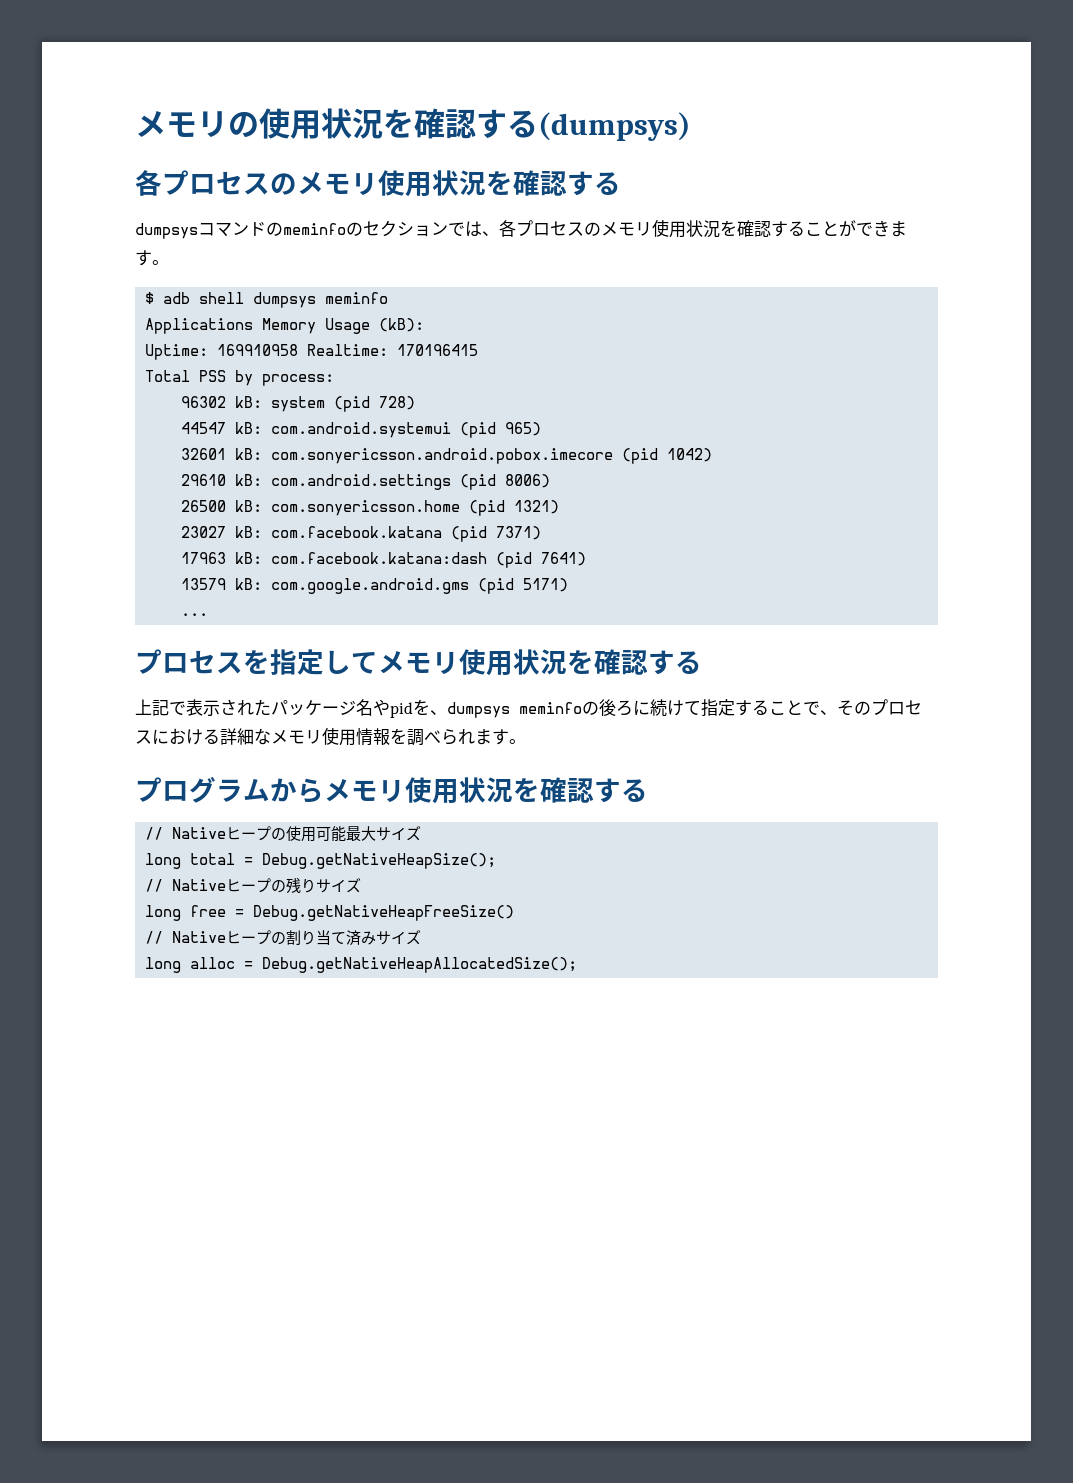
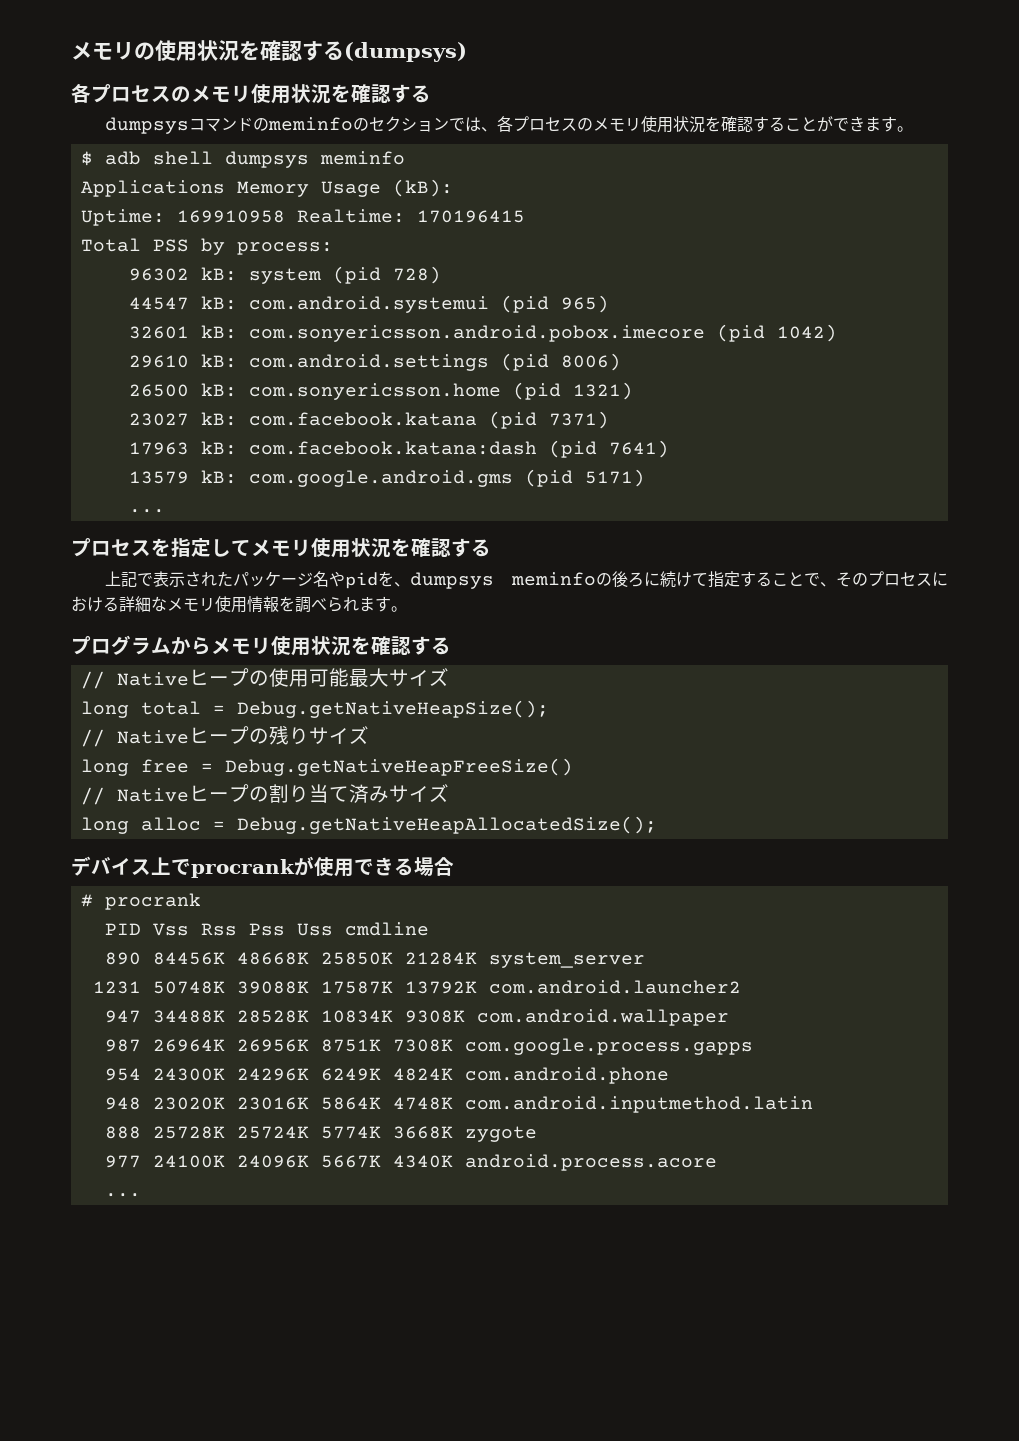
(578, 965) none -> [71,856,454,878] [80,893,201,910] [104,922,429,936] [104,952,645,968] [92,980,741,994] [104,1009,729,1026] [104,1038,753,1055] [104,1067,669,1084] [104,1096,813,1113] [104,1126,537,1142] [104,1154,717,1171] [104,1193,141,1197] // デバイス上でprocrankが使用できる場合 // # procrank // PID Vss Rss Pss Uss cmdline // 890 84456K 48668K 25850K 21284K system_server // 1231 50748K 39088K 17587K 13792K com.android.launcher2 // 947 34488K 28528K 10834K 9308K com.android.wallpaper // 987 26964K 26956K 8751K 7308K com.google.process.gapps // 954 24300K 24296K 6249K 4824K com.android.phone // 948 23020K 23016K 5864K 4748K com.android.inputmethod.latin // 888 25728K 25724K 5774K 3668K zygote // 977 24100K 24096K 5667K 4340K android.process.acore // ...

